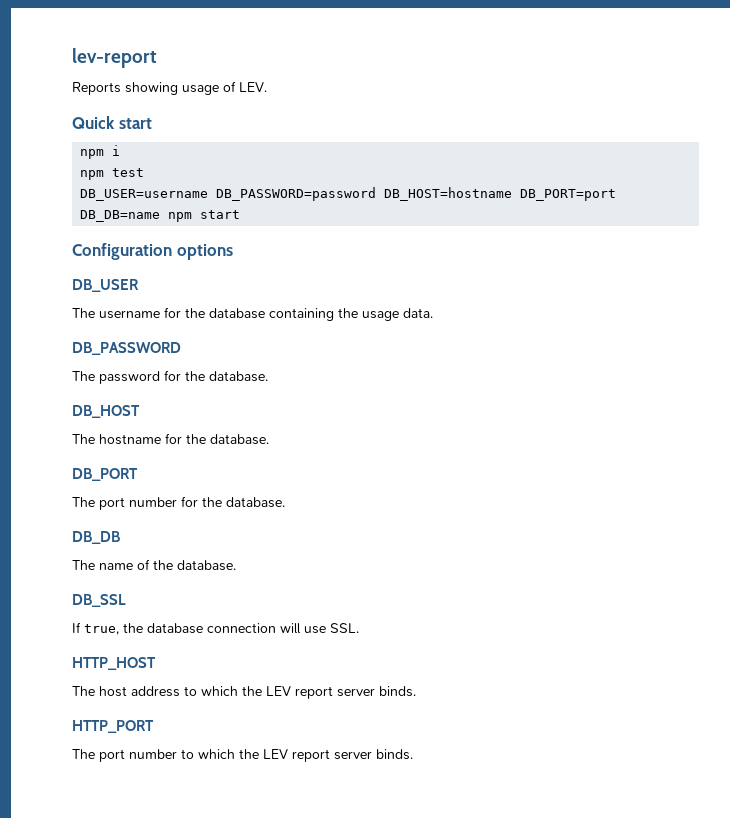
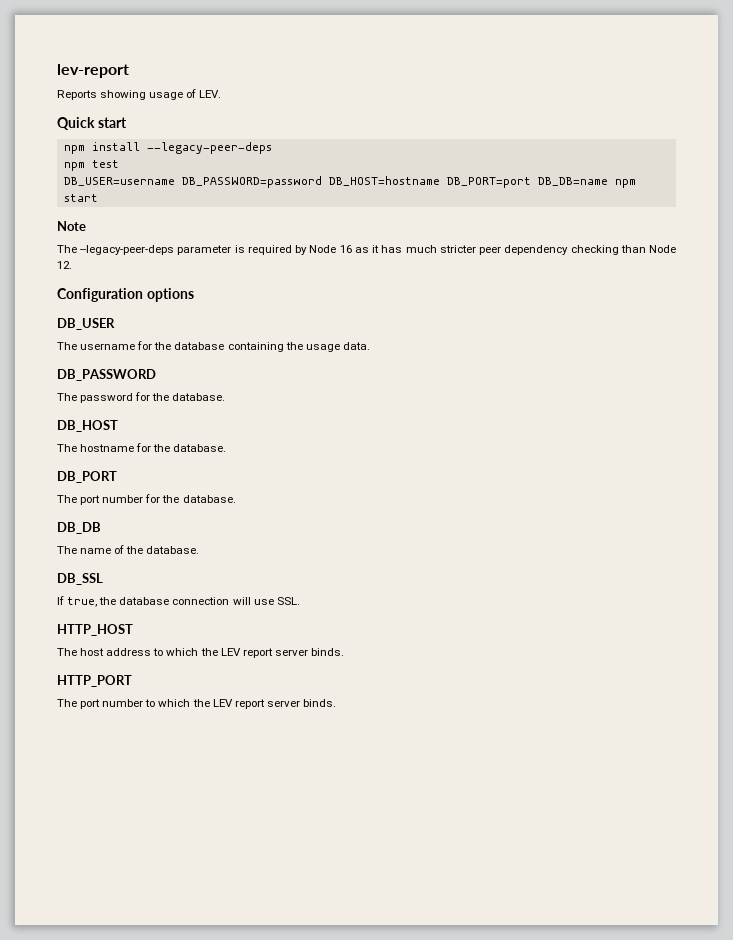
[112,145,121,156] i -> [91,142,272,154] install --legacy-peer-deps
(241, 214) none -> [57,221,86,231] [57,245,677,255] [57,261,72,269] // Note // The --legacy-peer-deps parameter is required by Node 16 as it has much stricter peer dependency checking than Node 12.

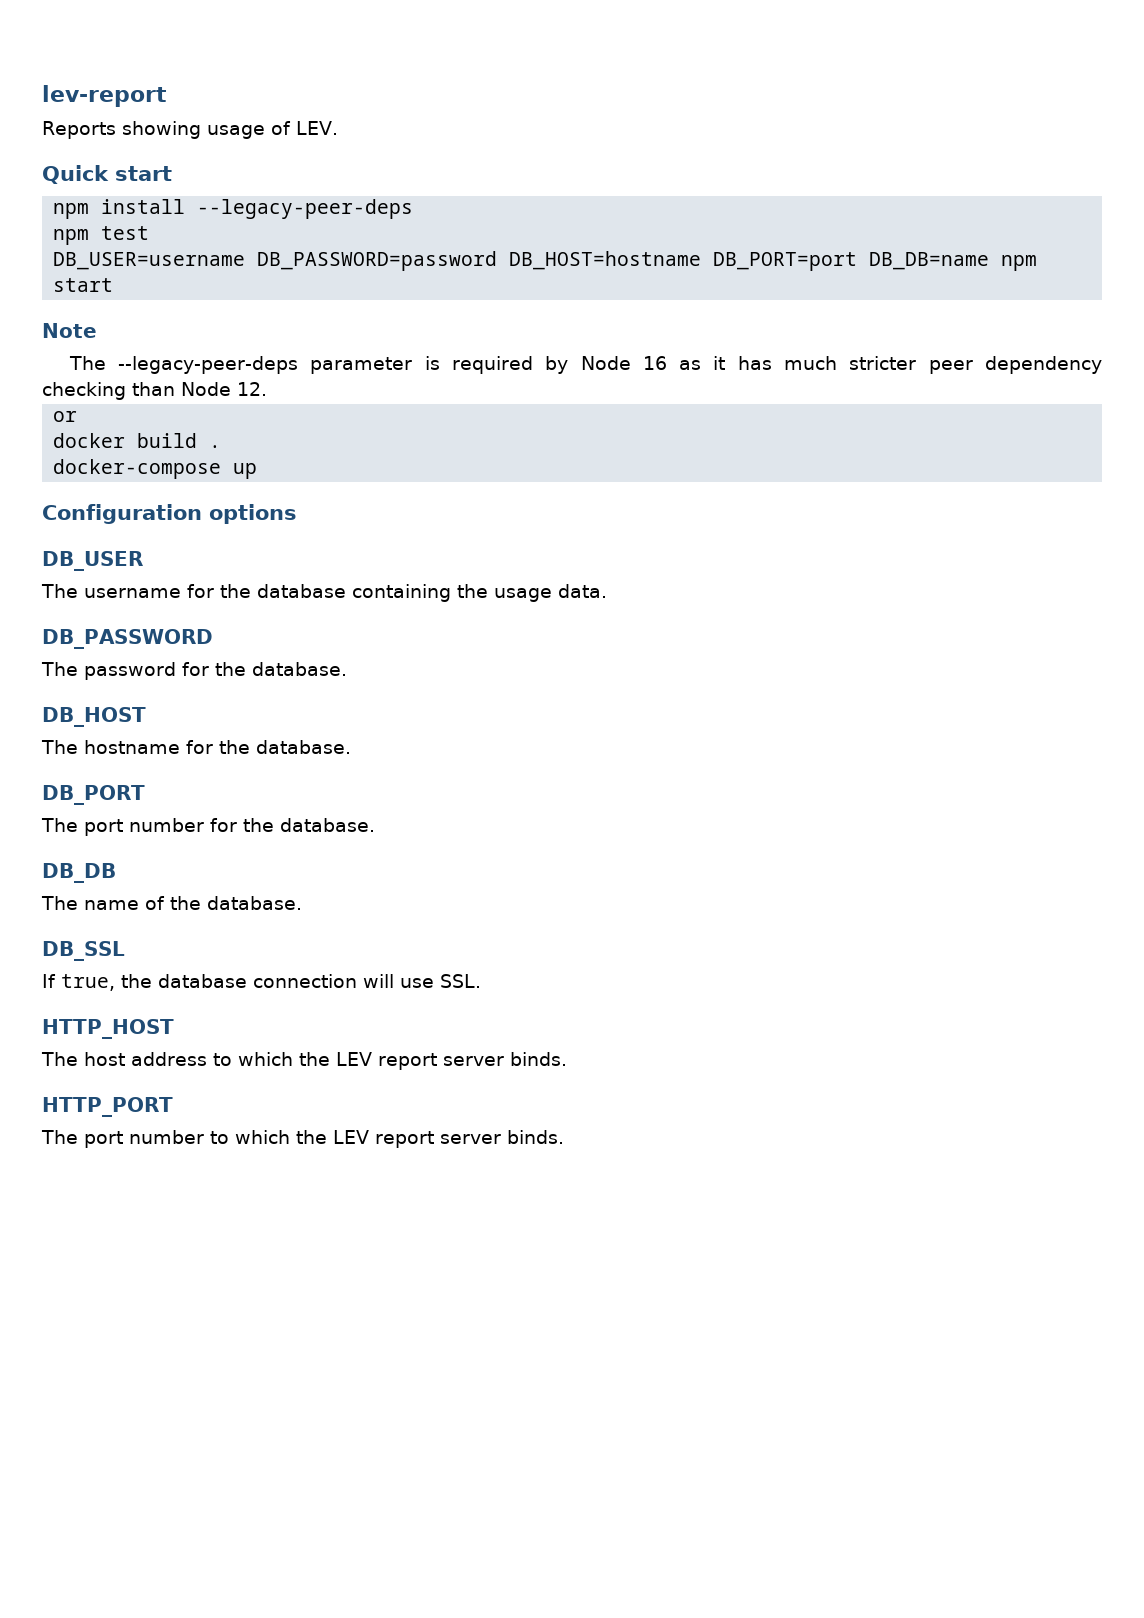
(72, 265) none -> [53,411,78,422] [53,433,222,448] [53,459,258,479] // or // docker build . // docker-compose up

